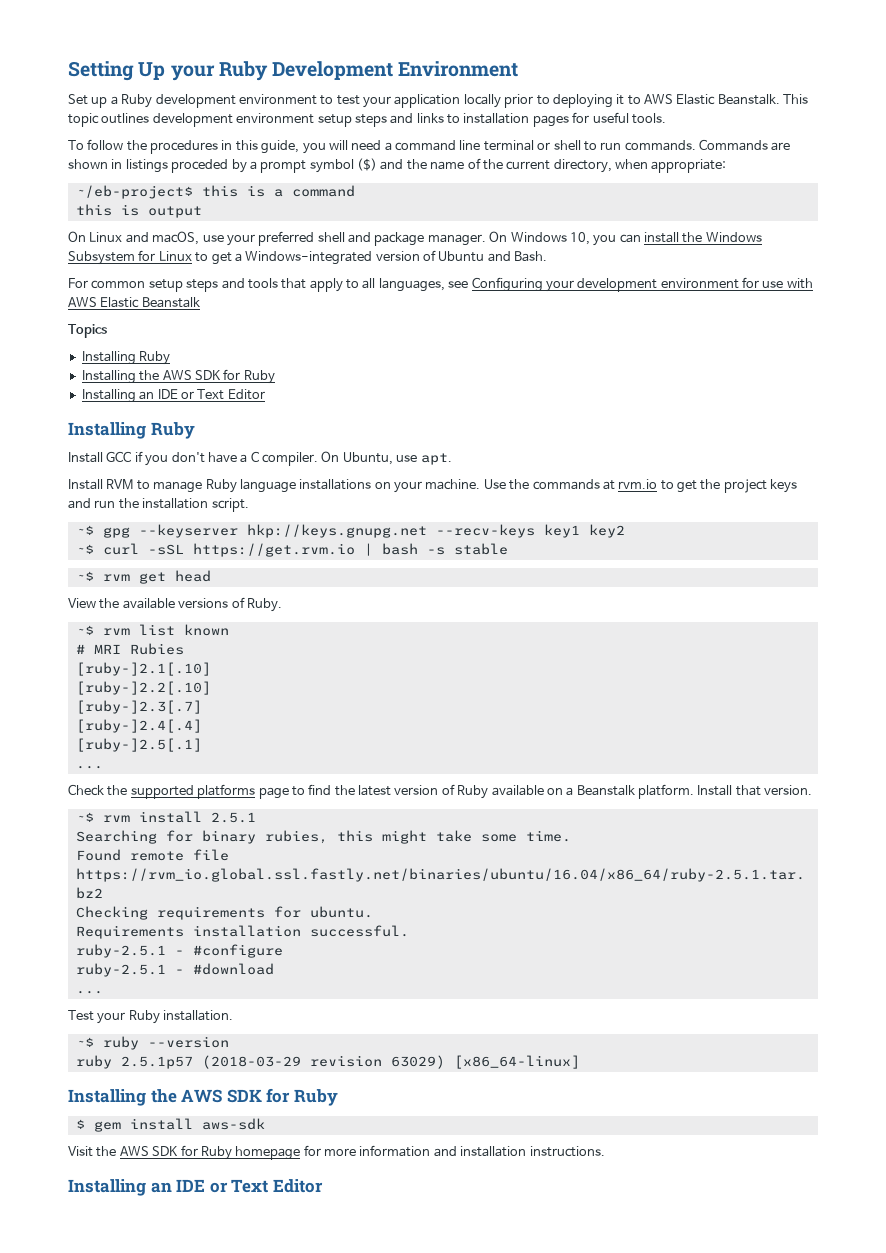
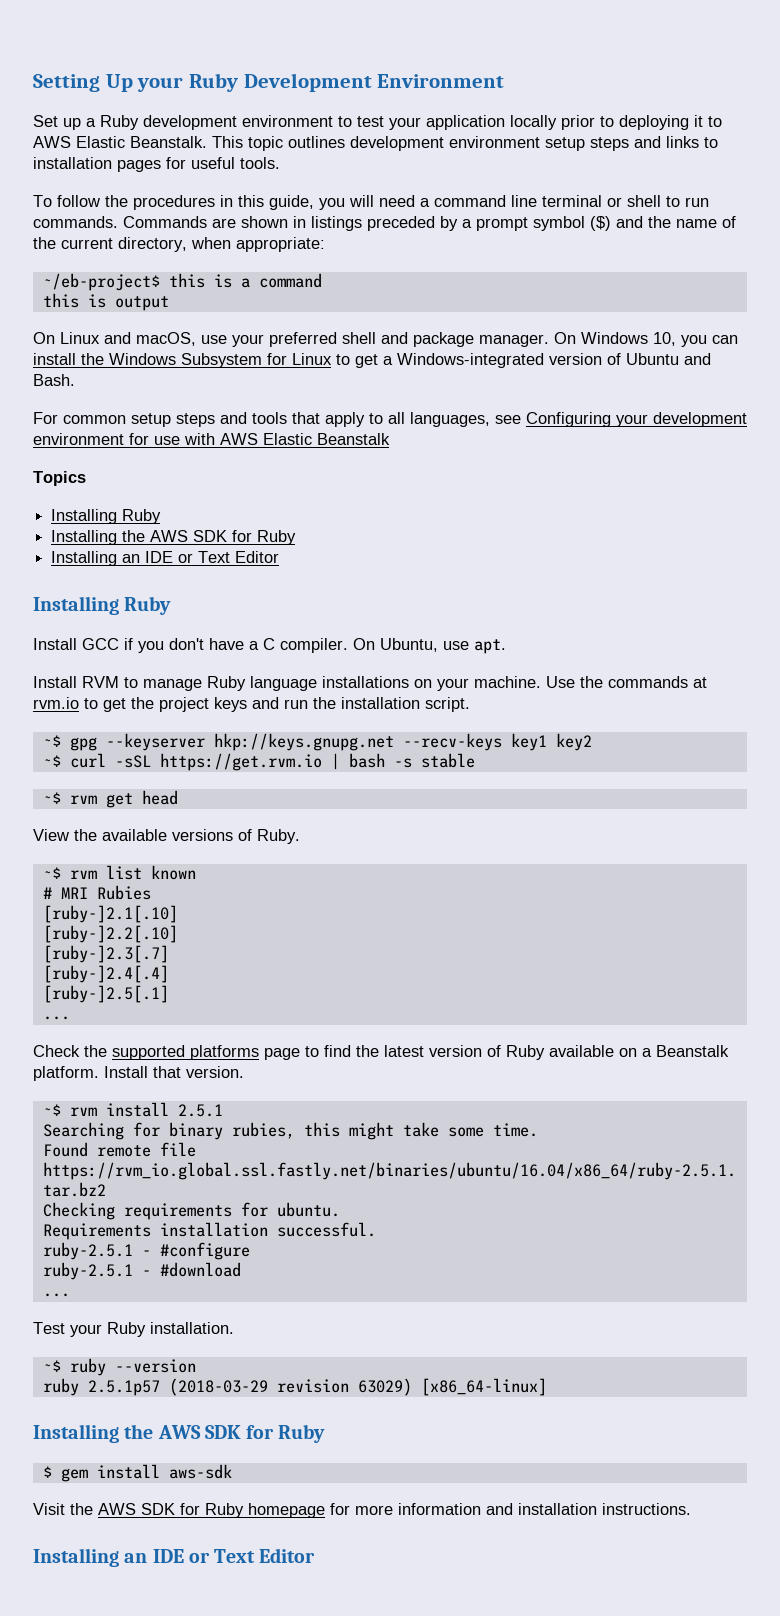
[171,159,229,173] proceded -> [367,216,435,231] preceded

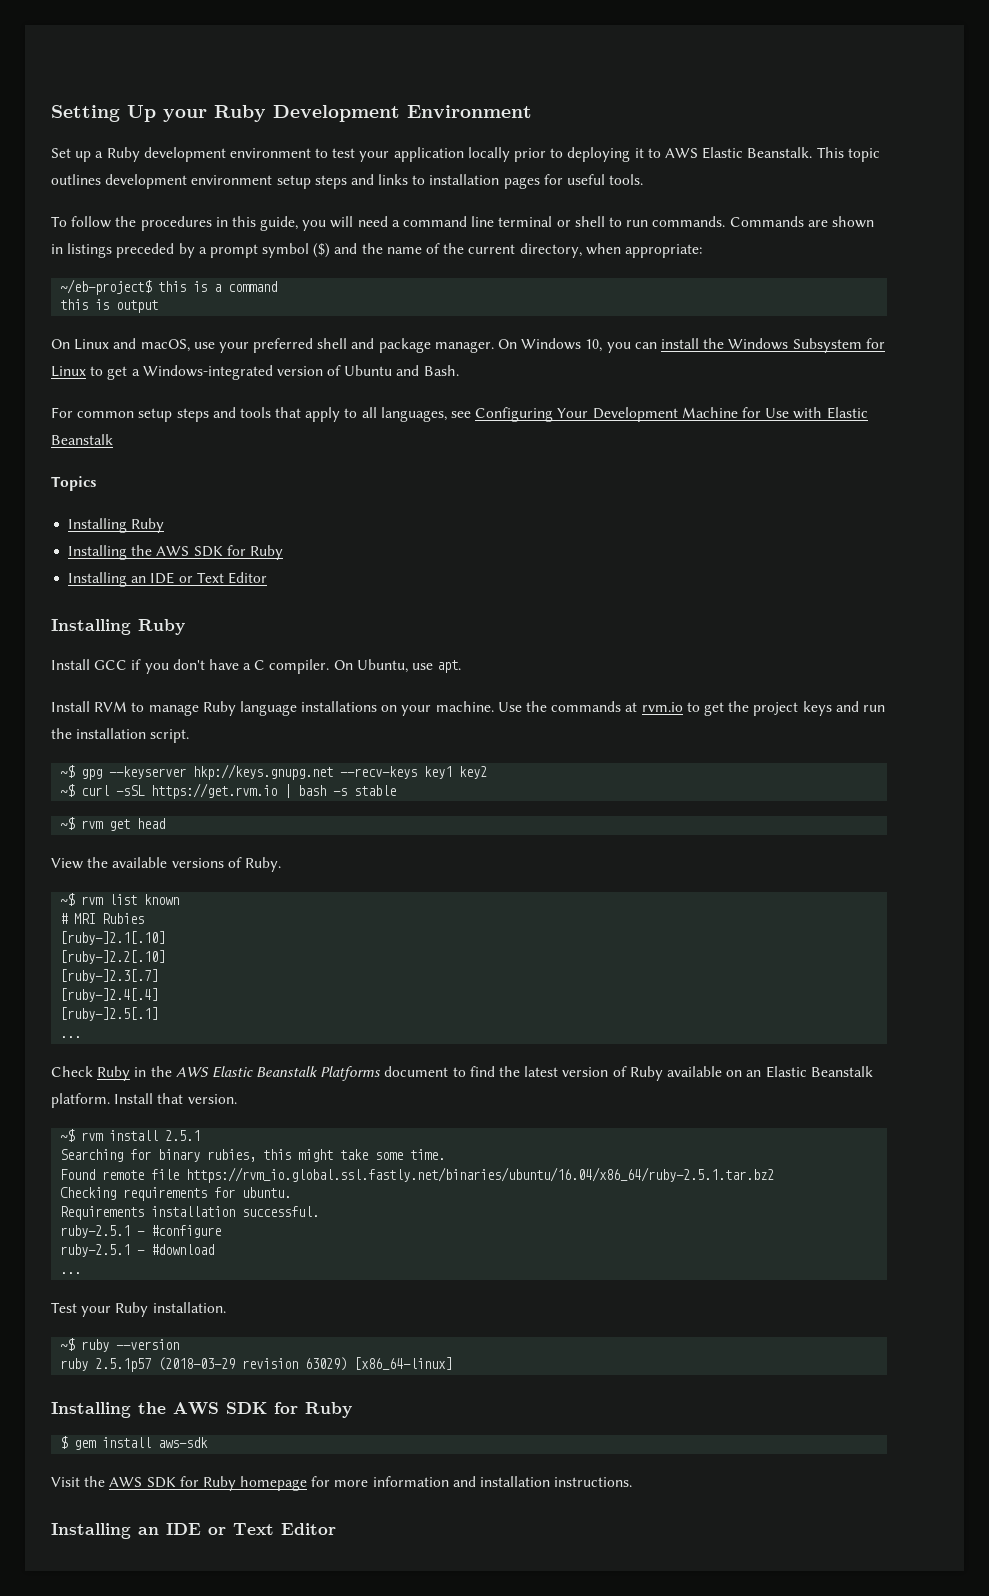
[616,412,747,427] [33,433,258,445] your development environment for use with AWS -> [557,407,823,422] Your Development Machine for Use with
[84,1045,300,1060] the supported platforms page -> [97,1066,449,1081] Ruby in the AWS Elastic Beanstalk Platforms document
[642,1048,652,1057] a -> [746,1066,807,1078] an Elastic

